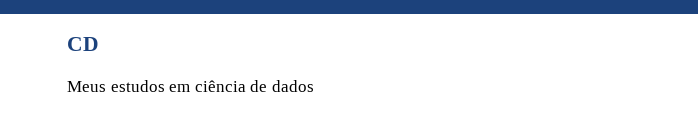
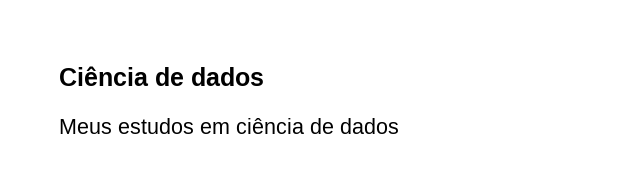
[67,37,99,51] CD -> [59,66,264,86] Ciência de dados

